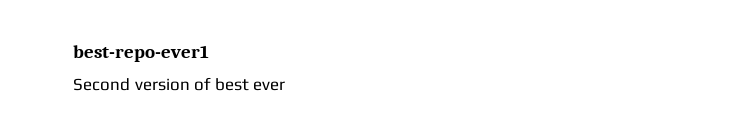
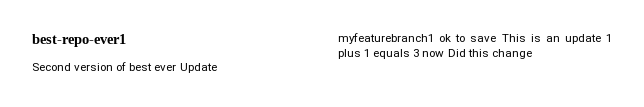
(286, 86) none -> [179,63,217,73] [338,33,612,44] [338,49,532,59] Update myfeaturebranch1 ok to save This is an update 1 plus 1 equals 3 now Did this change

